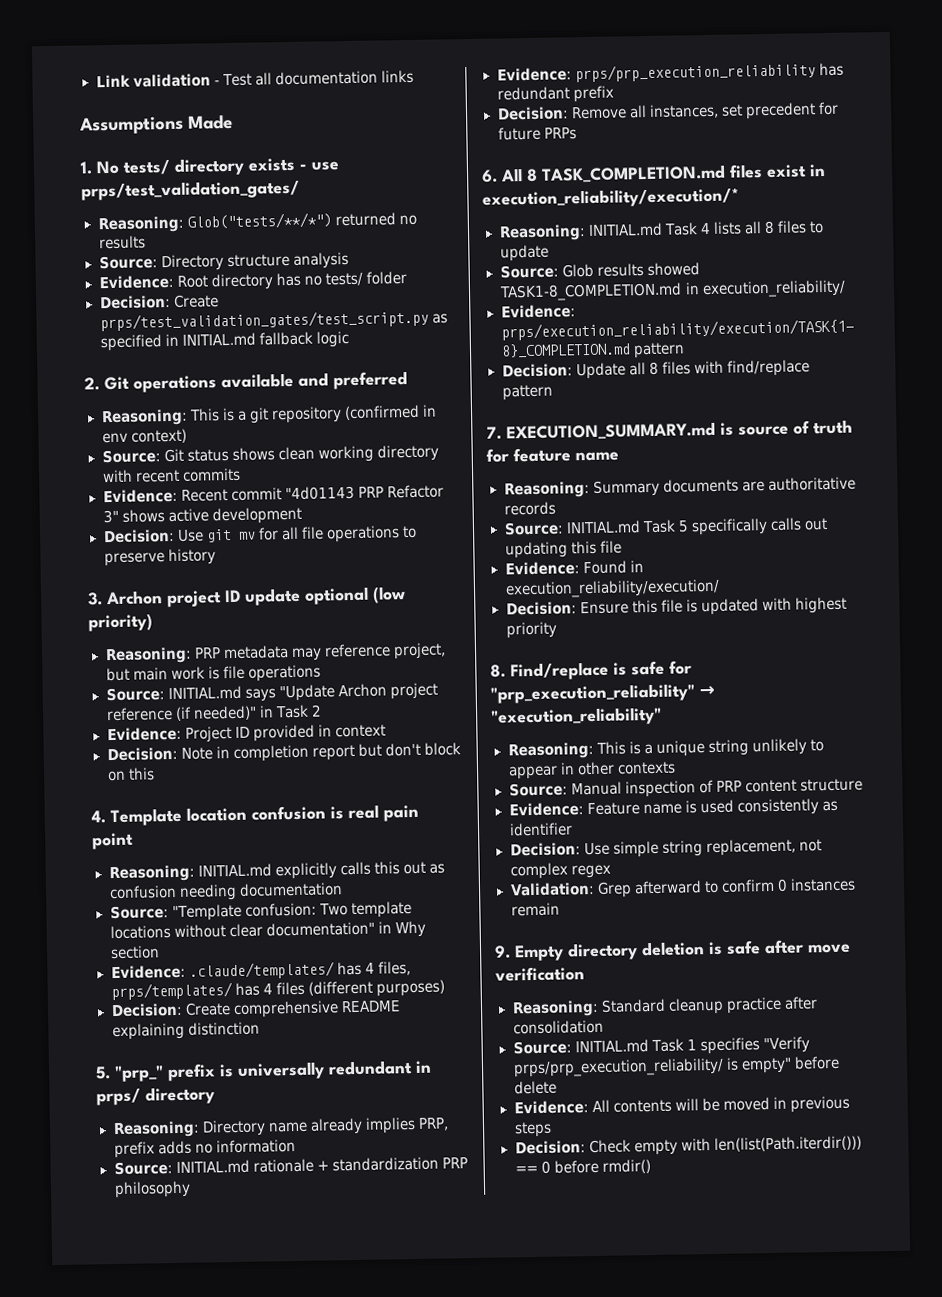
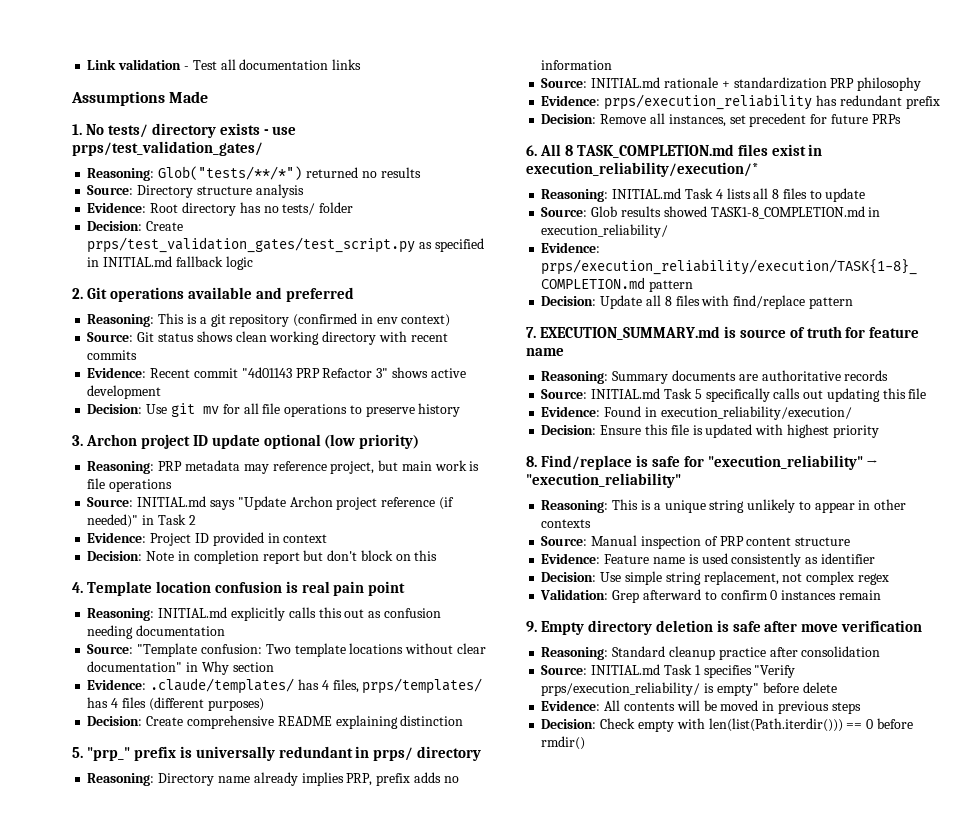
[574,62,816,83] prps/prp_execution_reliability -> [604,94,813,110] prps/execution_reliability
[490,683,695,704] "prp_execution_reliability" -> [707,455,863,470] "execution_reliability"
[512,1057,724,1078] prps/prp_execution_reliability/ -> [541,682,701,696] prps/execution_reliability/

